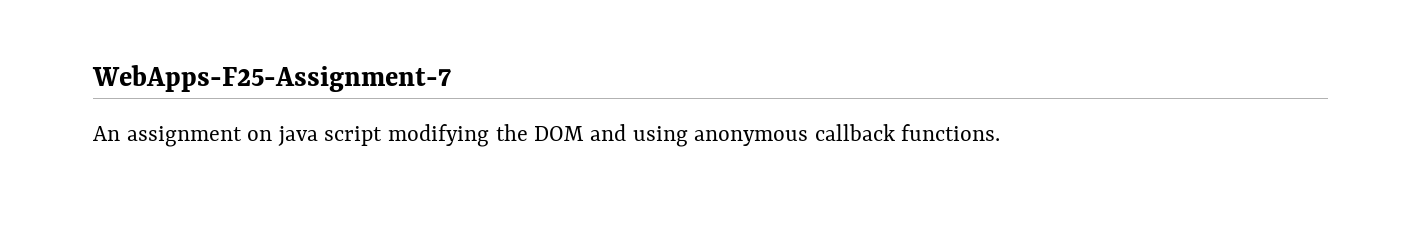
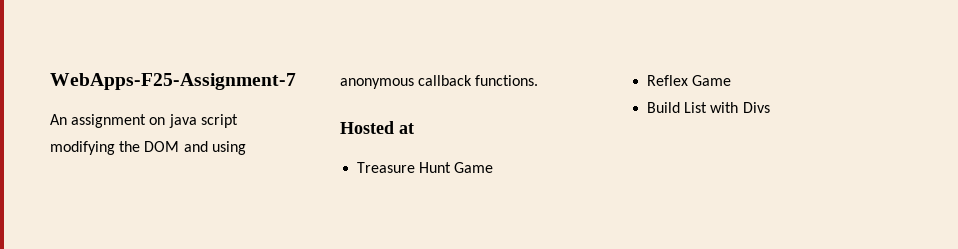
(1001, 132) none -> [340,121,414,134] [357,162,494,173] [647,75,732,86] [647,102,770,113] // Hosted at // Treasure Hunt Game // Reflex Game // Build List with Divs

